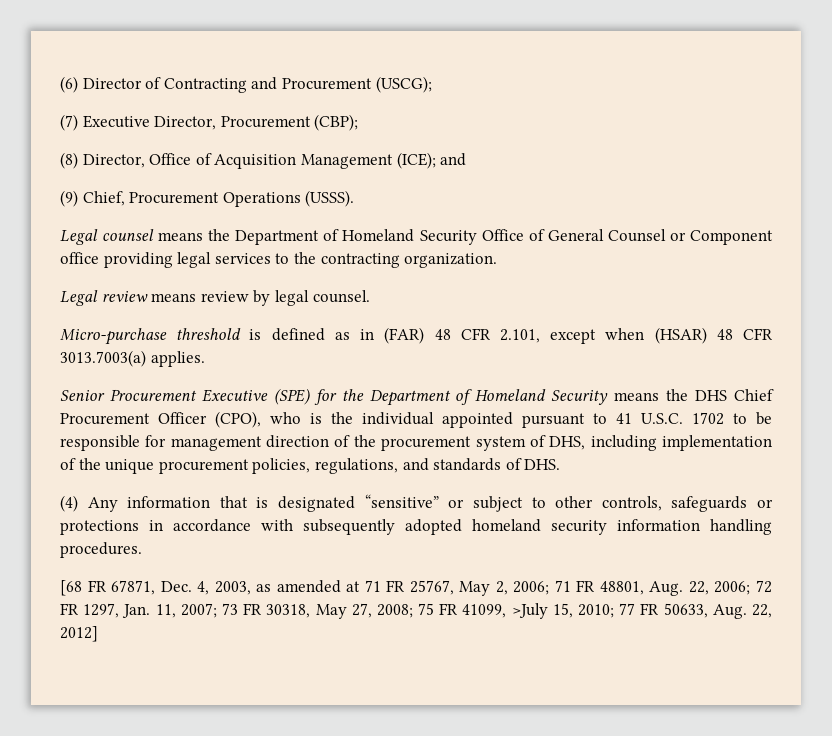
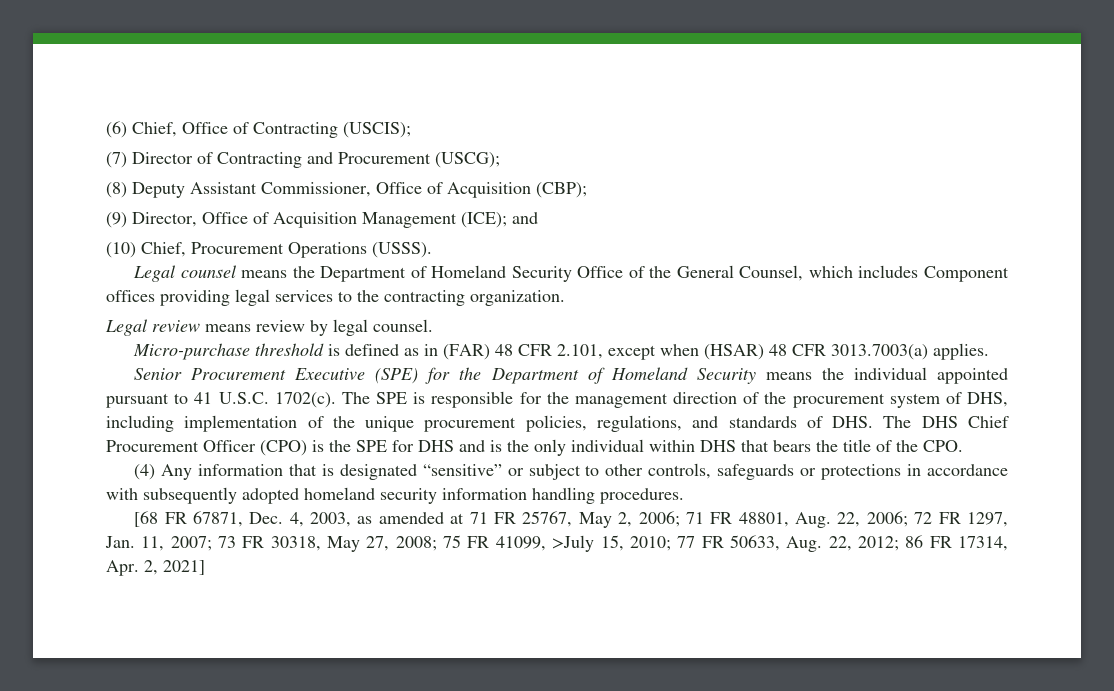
(78, 84) none -> [132,122,411,138] [106,152,127,168] Chief, Office of Contracting (USCIS); // (7)
[60,114,311,131] (7) Executive Director, Procurement -> [106,182,531,198] (8) Deputy Assistant Commissioner, Office of Acquisition
[60,152,78,169] (8) -> [106,212,127,228] (9)
[60,190,78,207] (9) -> [106,242,136,258] (10)
[547,229,774,245] [60,252,99,264] General Counsel or Component office -> [649,265,1009,282] [106,290,155,302] the General Counsel, which includes Component offices
[695,389,774,401] [60,411,353,428] DHS Chief Procurement Officer (CPO), who is the -> (844, 374) none
[692,412,772,425] 1702 to be -> [274,392,426,408] 1702(c). The SPE is
(167, 441) none -> [546,392,569,404] the
(561, 464) none -> [883,416,1010,428] [106,439,963,456] The DHS Chief Procurement Officer (CPO) is the SPE for DHS and is the only individual within DHS that bears the title of the CPO.
[60,626,98,642] 2012] -> [857,535,1008,551] [106,560,205,576] 2012; 86 FR 17314, Apr. 2, 2021]

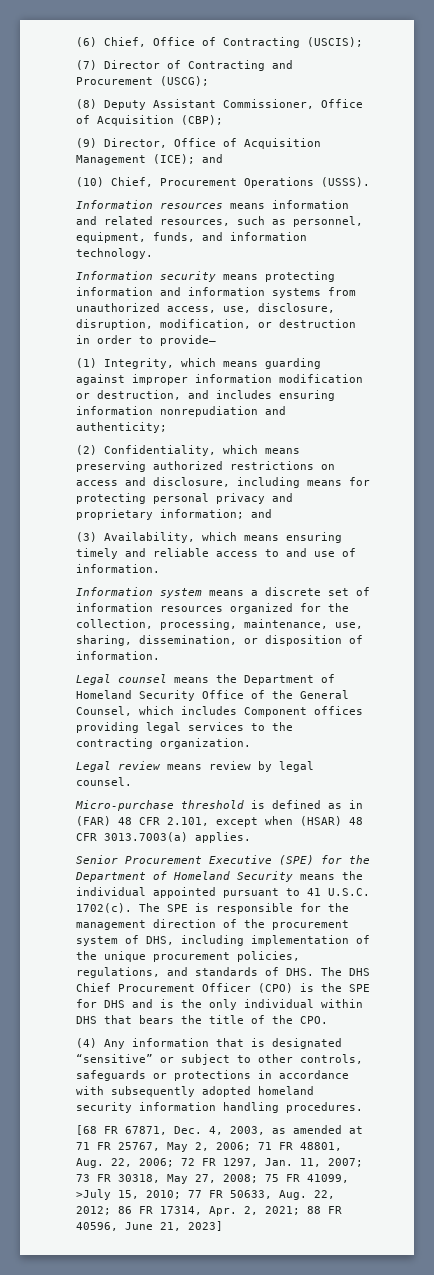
(432, 250) none -> [76,200,349,209] [76,216,363,227] [76,232,307,243] [76,248,153,259] [76,271,335,282] [76,287,356,298] [76,303,335,313] [76,319,356,330] [76,335,216,346] [76,358,321,369] [76,374,363,385] [76,390,335,401] [76,406,286,417] [76,422,167,433] [76,445,300,456] [76,461,335,472] [76,477,370,488] [76,493,293,504] [76,509,272,520] [76,532,342,543] [76,548,356,559] [76,564,160,573] [76,587,370,598] [76,603,349,614] [76,619,363,630] [76,635,363,646] [76,651,160,660] // Information resources means information and related resources, such as personnel, equipment, funds, and information technology. // Information security means protecting information and information systems from unauthorized access, use, disclosure, disruption, modification, or destruction in order to provide— // (1) Integrity, which means guarding against improper information modification or destruction, and includes ensuring information nonrepudiation and authenticity; // (2) Confidentiality, which means preserving authorized restrictions on access and disclosure, including means for protecting personal privacy and proprietary information; and // (3) Availability, which means ensuring timely and reliable access to and use of information. // Information system means a discrete set of information resources organized for the collection, processing, maintenance, use, sharing, dissemination, or disposition of information.
[163,560,205,575] 2021] -> [265,1206,342,1215] [76,1221,223,1231] 2021; 88 FR 40596, June 21, 2023]

